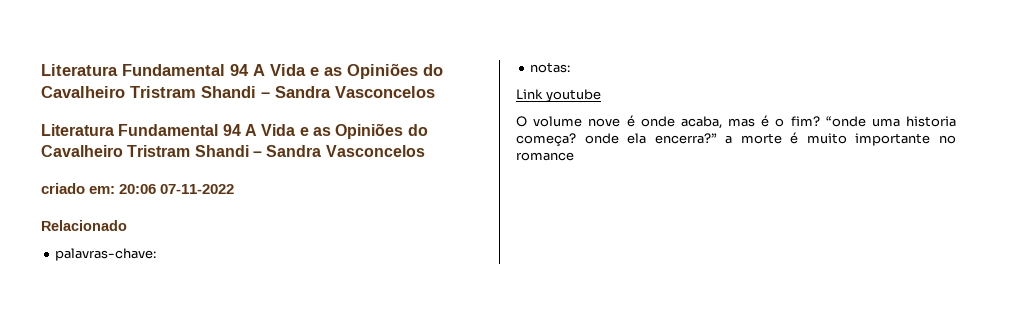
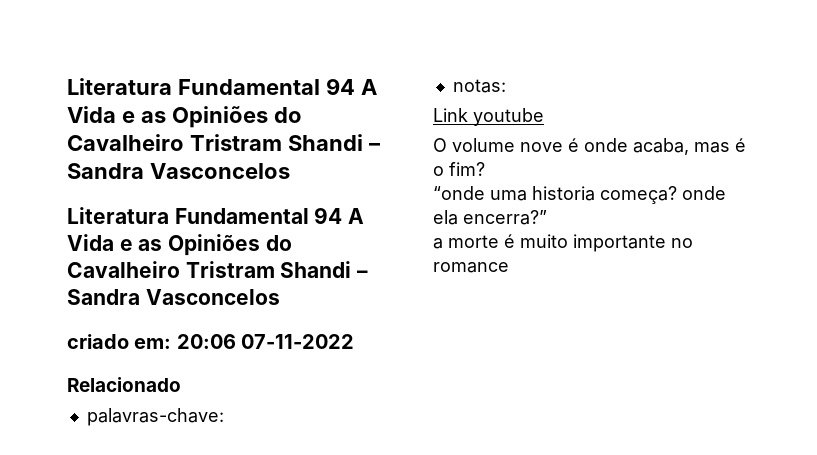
(820, 121) none -> (485, 169) //
(717, 138) none -> (547, 217) //

